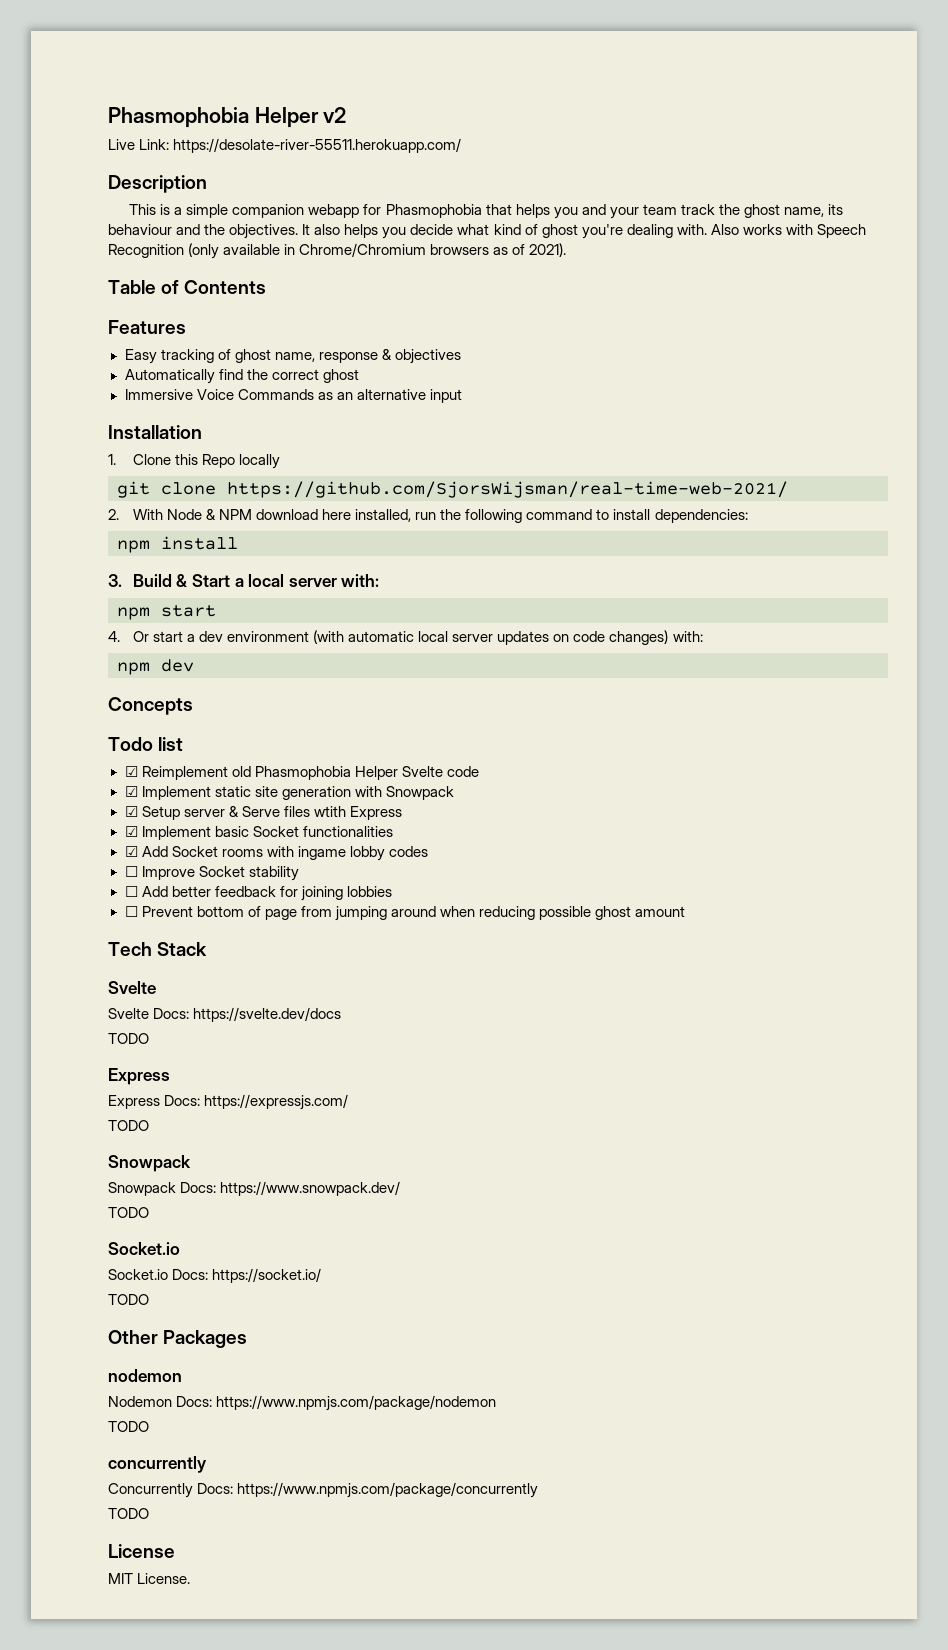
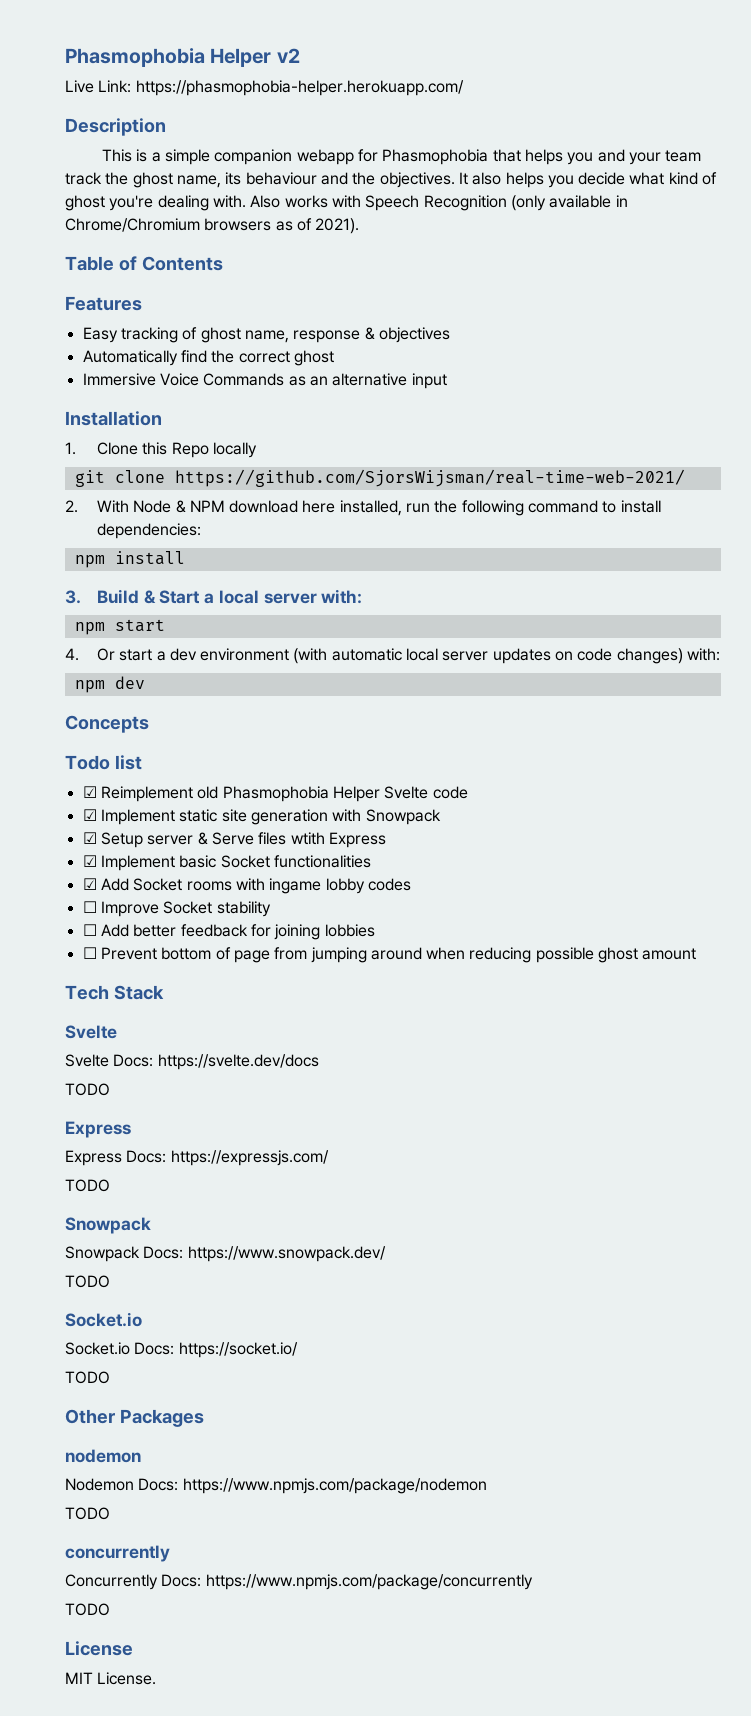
[173,138,462,153] https://desolate-river-55511.herokuapp.com/ -> [135,80,464,96] https://phasmophobia-helper.herokuapp.com/

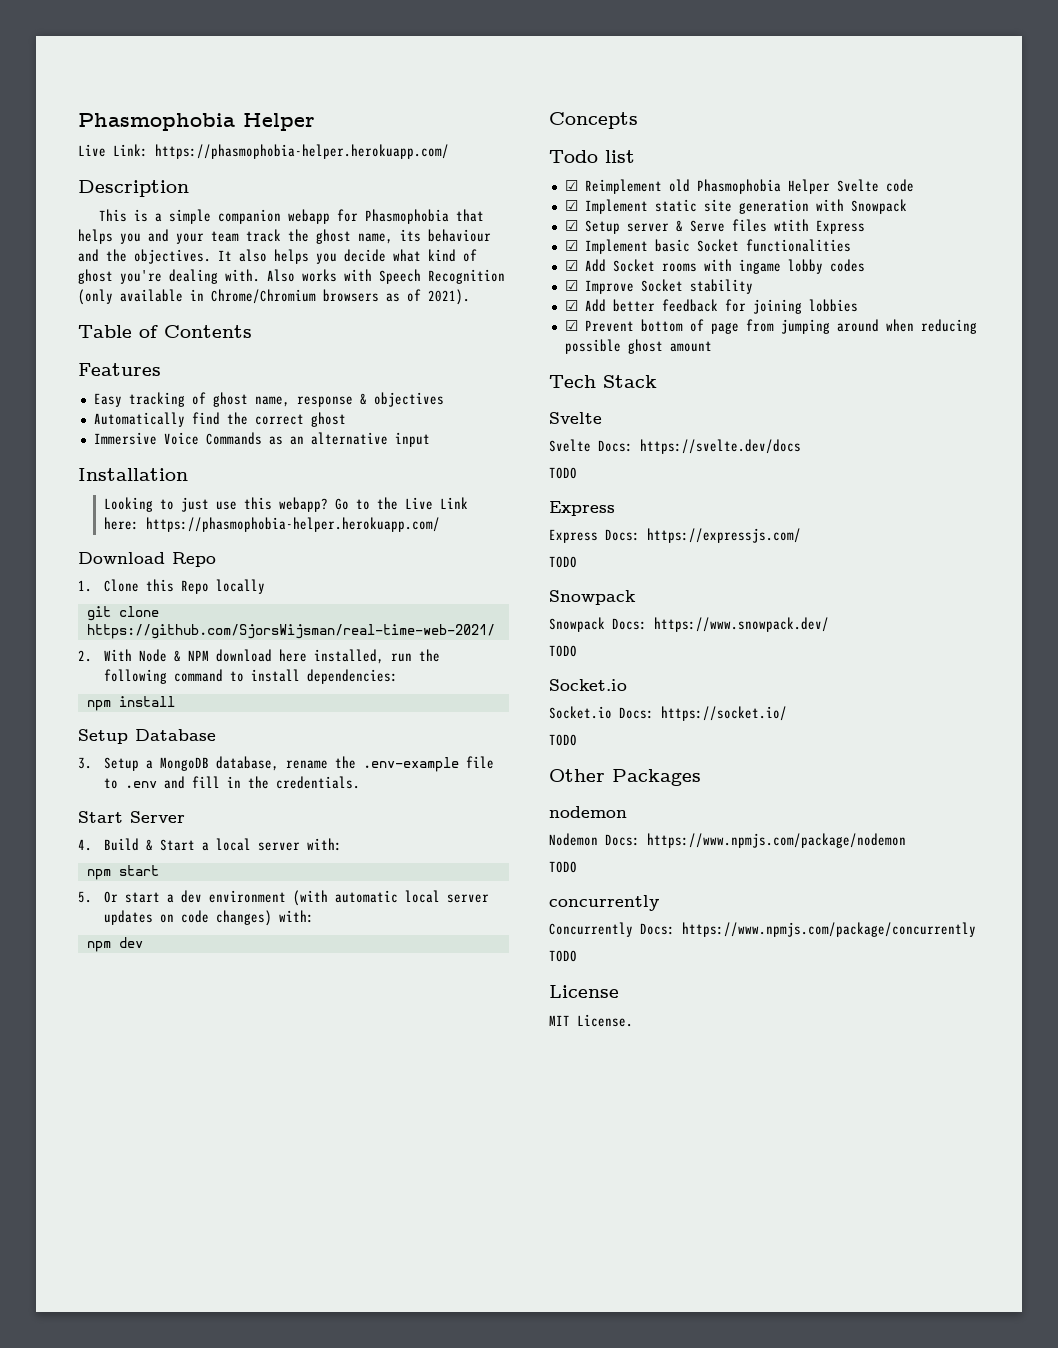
[65,48,300,67] Phasmophobia Helper v2 -> [78,113,315,131] Phasmophobia Helper
(162, 418) none -> [103,497,468,512] [103,517,440,532] [78,552,216,567] // Looking to just use this webapp? Go to the Live Link here: https://phasmophobia-helper.herokuapp.com/ // Download Repo
[65,590,81,604] 3. -> [78,729,216,744] [78,756,494,772] [103,776,360,789] [78,811,185,823] [78,839,92,851] Setup Database // 3. Setup a MongoDB database, rename the .env-example file to .env and fill in the credentials. // Start Server // 4.
[65,648,79,661] 4. -> [78,891,92,903] 5.
[82,901,97,913] ☐ -> [564,280,578,291] ☑
[82,924,97,936] ☐ -> [564,300,578,311] ☑
[82,947,97,959] ☐ -> [564,320,578,331] ☑

